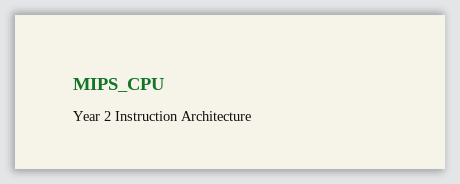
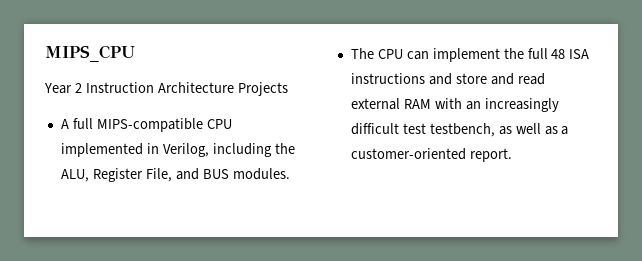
(251, 116) none -> [237,82,288,96] [60,118,232,132] [60,143,295,157] [60,168,290,182] [350,48,590,62] [350,73,545,85] [350,98,559,112] [350,123,569,137] [350,148,512,162] Projects // A full MIPS-compatible CPU implemented in Verilog, including the ALU, Register File, and BUS modules. // The CPU can implement the full 48 ISA instructions and store and read external RAM with an increasingly difficult test testbench, as well as a customer-oriented report.

